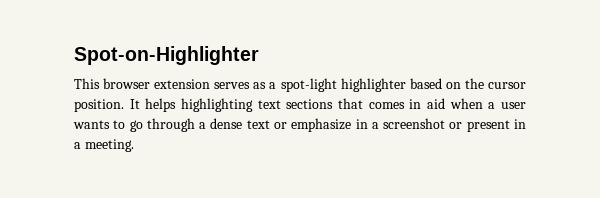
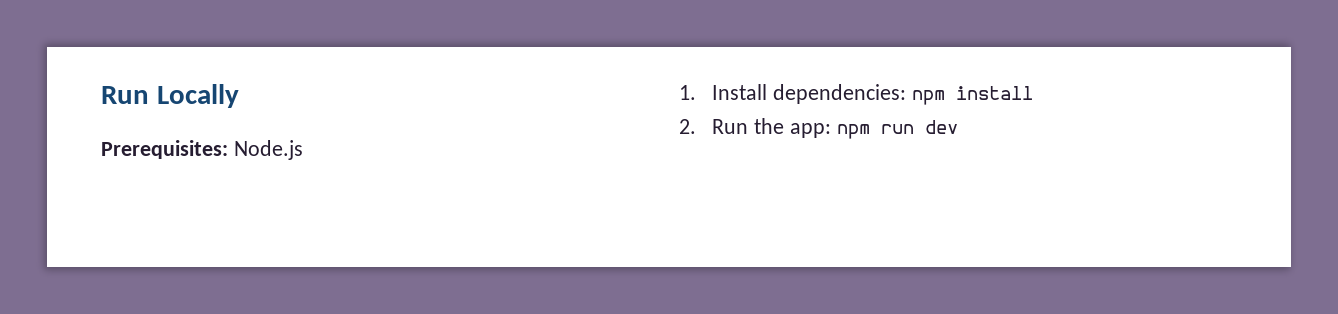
[74,46,259,65] [74,78,526,92] [74,98,527,112] [73,118,526,132] [74,139,134,152] Spot-on-Highlighter // This browser extension serves as a spot-light highlighter based on the cursor position. It helps highlighting text sections that comes in aid when a user wants to go through a dense text or emphasize in a screenshot or present in a meeting. -> [101,84,239,108] [101,140,303,160] [679,84,1034,105] [679,118,958,139] Run Locally // Prerequisites: Node.js // 1. Install dependencies: npm install // 2. Run the app: npm run dev

